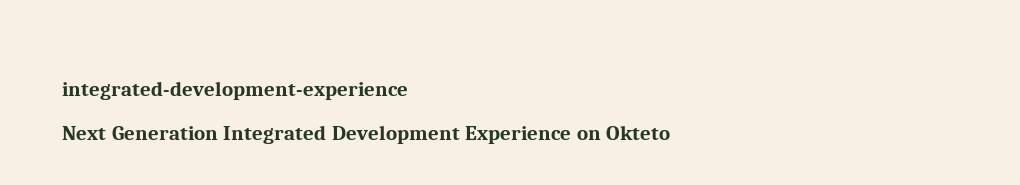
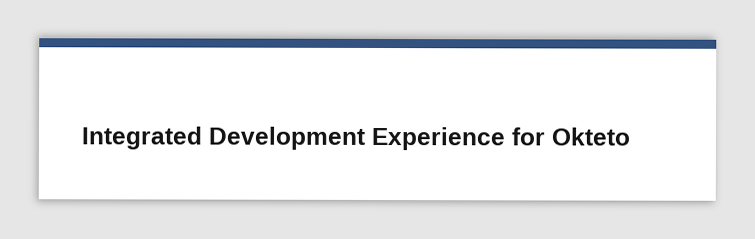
[62,81,408,100] [62,126,218,140] integrated-development-experience // Next Generation -> (81, 138) none
[576,130,601,140] on -> [511,127,545,146] for

